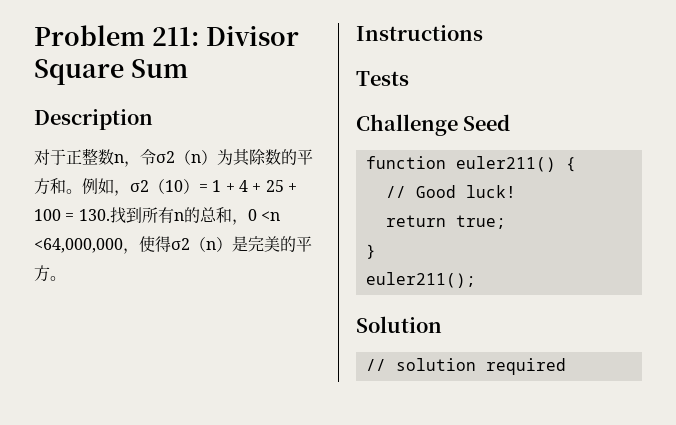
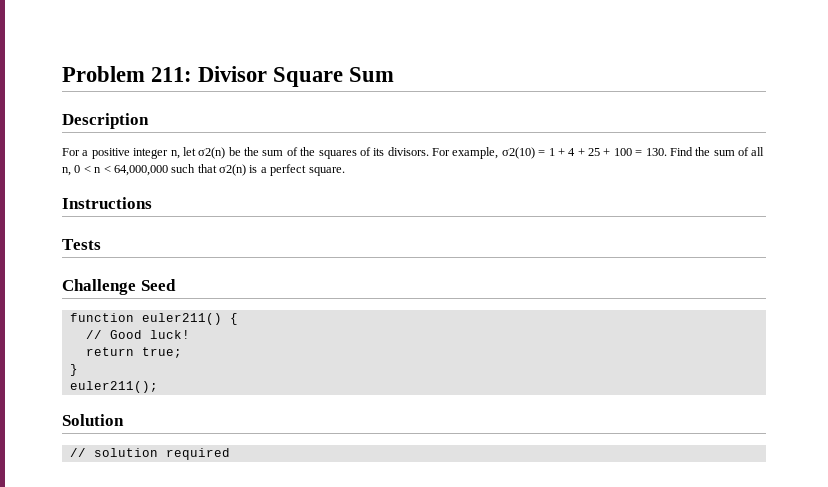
[34,148,313,167] [34,178,199,196] 对于正整数n，令σ2（n）为其除数的平方和。例如，σ2（10） -> [62,147,535,159] For a positive integer n, let σ2(n) be the sum of the squares of its divisors. For example, σ2(10)
[109,207,280,225] [34,236,312,254] [34,265,66,282] 找到所有n的总和，0 <n <64,000,000，使得σ2（n）是完美的平方。 -> [669,147,765,156] [62,164,345,176] Find the sum of all n, 0 < n < 64,000,000 such that σ2(n) is a perfect square.

